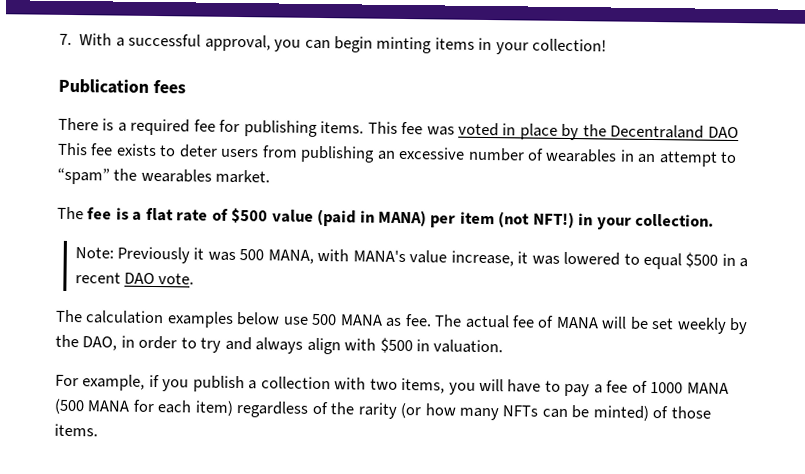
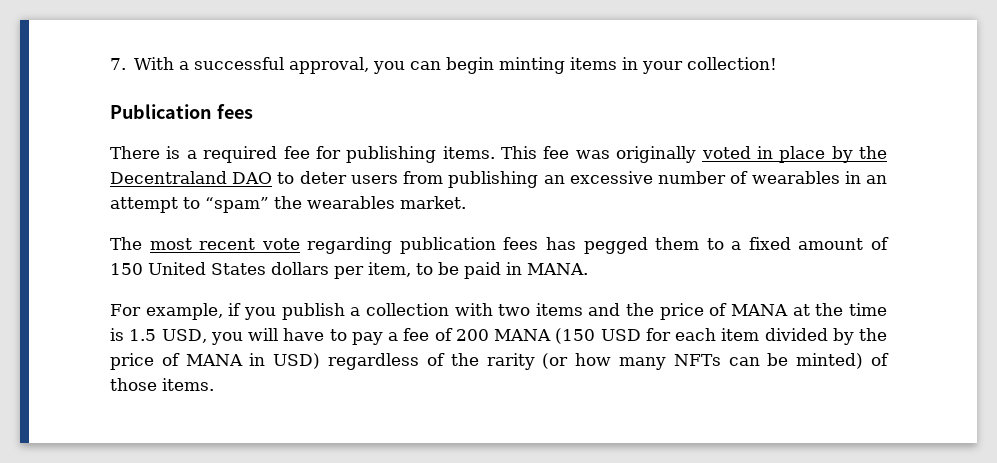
(455, 131) none -> [616,146,697,163] originally
[57,142,157,157] This fee exists -> (273, 178) none
[87,207,715,230] [74,246,749,270] [74,272,195,285] [55,309,749,335] [55,334,504,355] fee is a flat rate of $500 value (paid in MANA) per item (not NFT!) in your collection. // Note: Previously it was 500 MANA, with MANA's value increase, it was lowered to equal $500 in a recent DAO vote. // The calculation examples below use 500 MANA as fee. The actual fee of MANA will be set weekly by the DAO, in order to try and always align with $500 in valuation. -> [149,237,889,254] [110,262,588,279] most recent vote regarding publication fees has pegged them to a fixed amount of 150 United States dollars per item, to be paid in MANA.
[401,377,446,394] items, -> [535,303,887,320] [110,328,207,343] items and the price of MANA at the time is 1.5 USD,
[650,381,729,394] [54,398,234,416] 1000 MANA (500 MANA for each item) -> [455,328,887,345] [110,353,321,370] 200 MANA (150 USD for each item divided by the price of MANA in USD)

